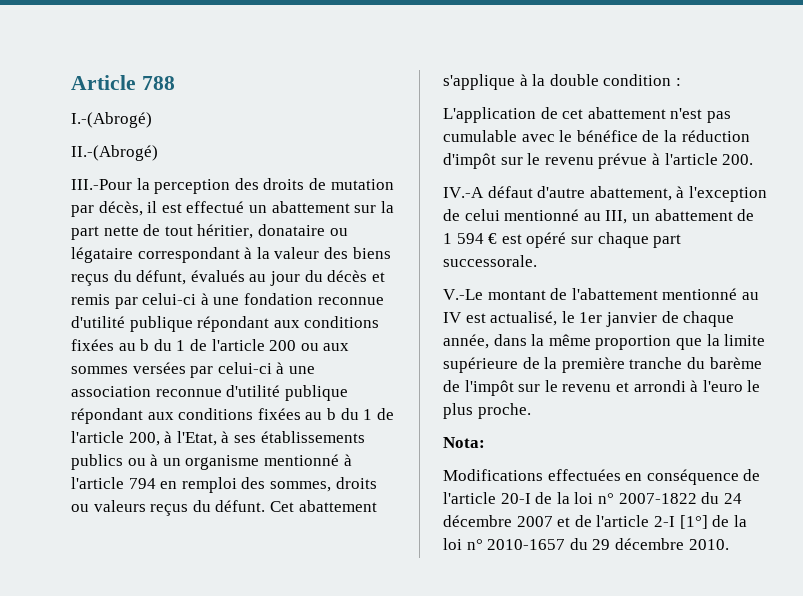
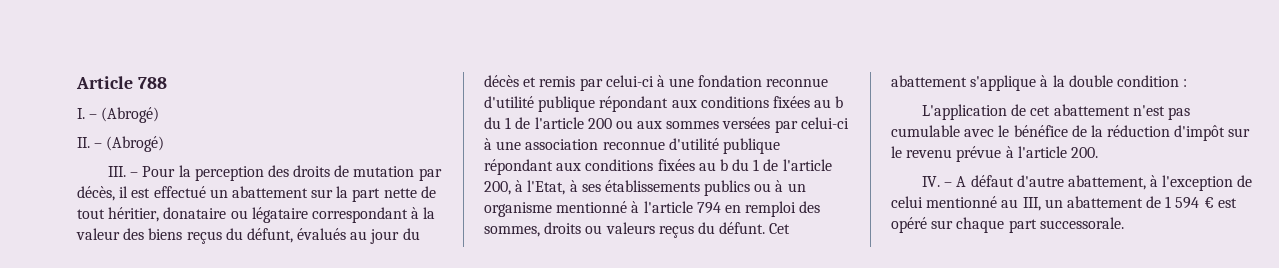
[71,112,152,128] [71,145,158,161] [71,179,132,190] I.-(Abrogé) // II.-(Abrogé) // III.-Pour -> [77,107,160,123] [77,136,165,152] [107,166,176,177] I. – (Abrogé) // II. – (Abrogé) // III. – Pour
[443,187,484,198] IV.-A -> [921,176,967,187] IV. – A
[443,288,759,300] [443,311,735,327] [443,334,766,350] [443,357,762,373] [443,380,761,396] [443,403,531,419] [443,437,485,448] [443,469,761,485] [443,492,742,504] [443,515,747,529] [443,538,729,550] // V.-Le montant de l'abattement mentionné au IV est actualisé, le 1er janvier de chaque année, dans la même proportion que la limite supérieure de la première tranche du barème de l'impôt sur le revenu et arrondi à l'euro le plus proche. // Nota: // Modifications effectuées en conséquence de l'article 20-I de la loi n° 2007-1822 du 24 décembre 2007 et de l'article 2-I [1°] de la loi n° 2010-1657 du 29 décembre 2010. -> (1124, 223) none

